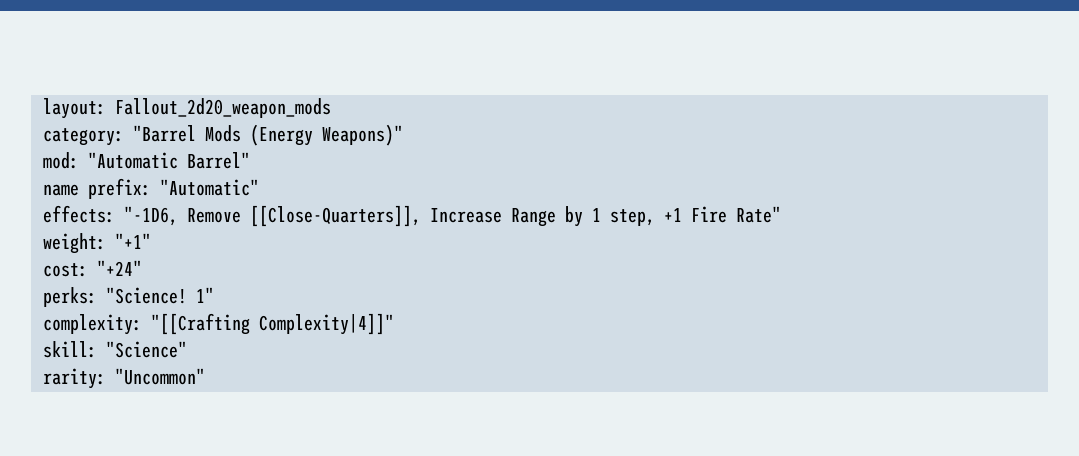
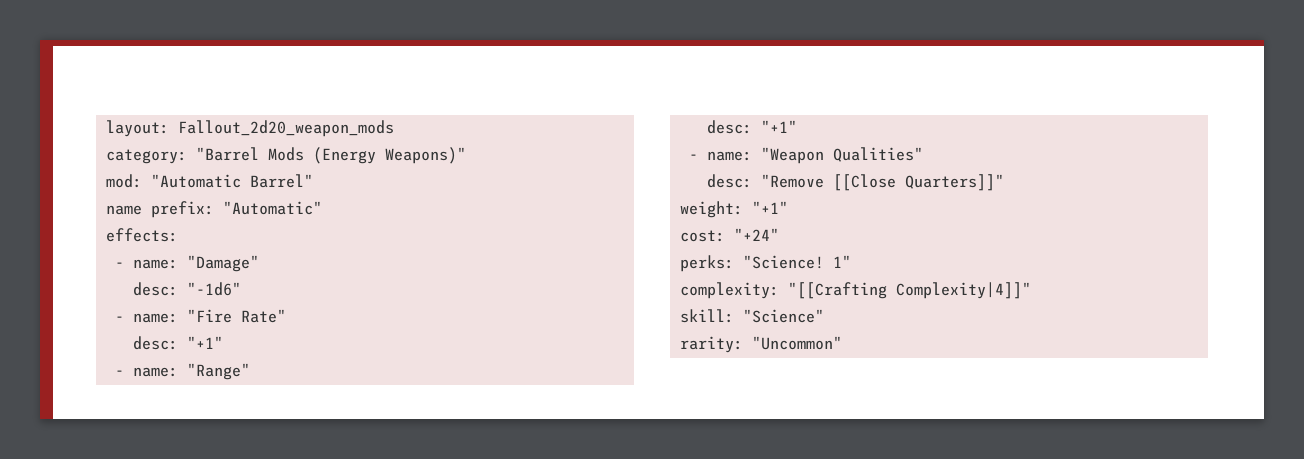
[124,205,782,227] "-1D6, Remove [[Close-Quarters]], Increase Range by 1 step, +1 Fire Rate" -> [114,255,259,272] [132,282,241,296] [114,309,286,323] [132,336,223,350] [114,363,250,380] [706,120,797,134] [688,147,923,164] [706,174,1004,191] // - name: "Damage" // desc: "-1d6" // - name: "Fire Rate" // desc: "+1" // - name: "Range" // desc: "+1" // - name: "Weapon Qualities" // desc: "Remove [[Close Quarters]]"

